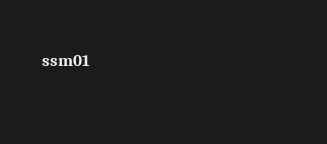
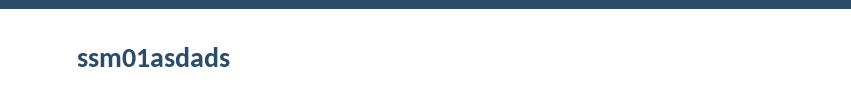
[42,55,90,66] ssm01 -> [77,47,230,67] ssm01asdads

